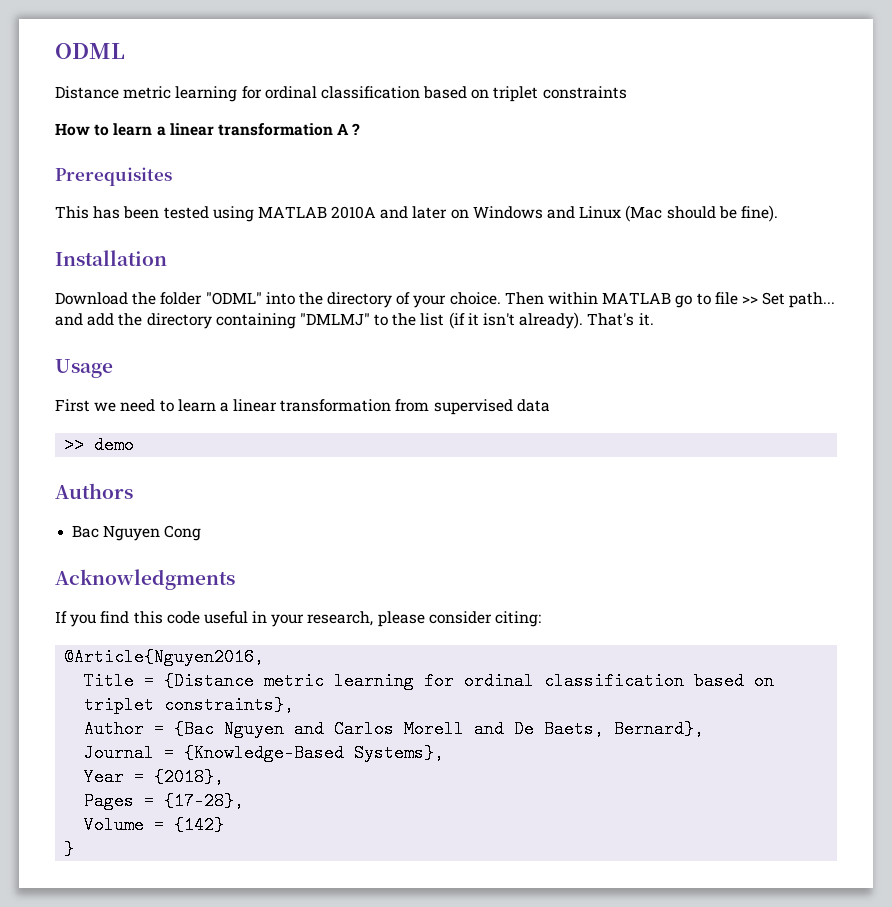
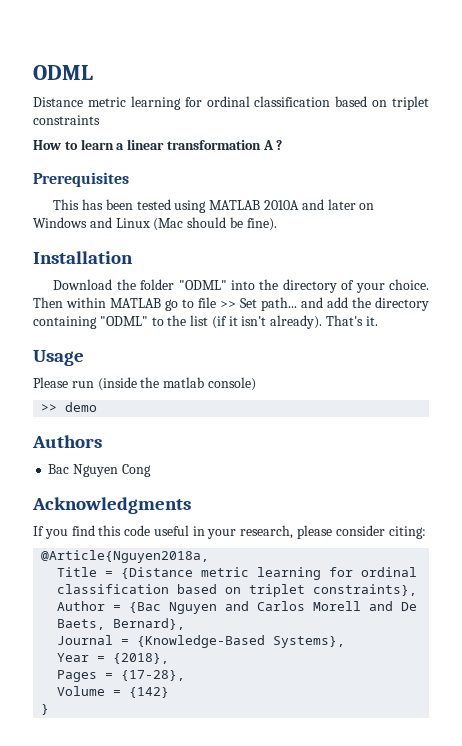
[299,313,370,326] "DMLMJ" -> [99,316,148,326] "ODML"
[55,399,550,415] First we need to learn a linear transformation from supervised data -> [33,377,256,391] Please run (inside the matlab console)
[64,648,265,666] @Article{Nguyen2016, -> [41,550,210,563] @Article{Nguyen2018a,

